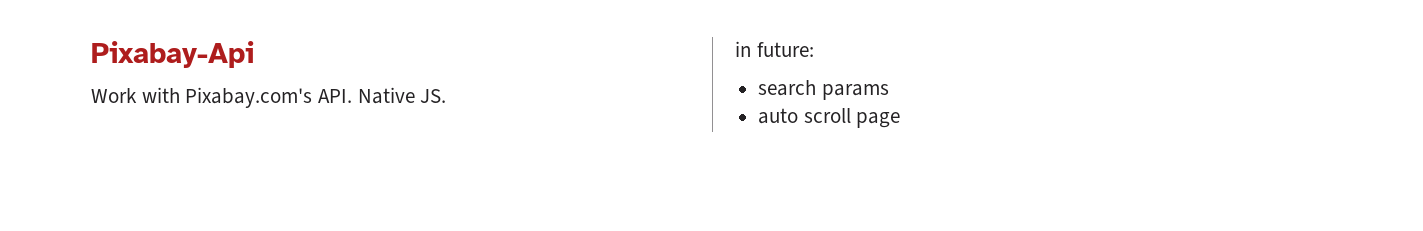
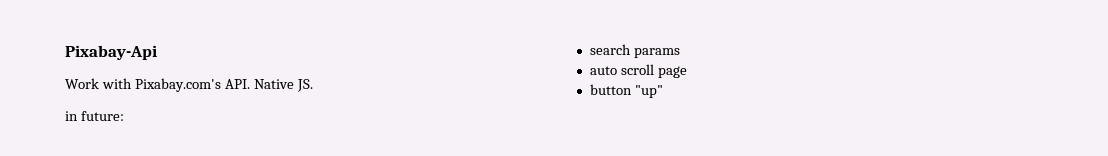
(901, 120) none -> [589,84,663,98] // button "up"

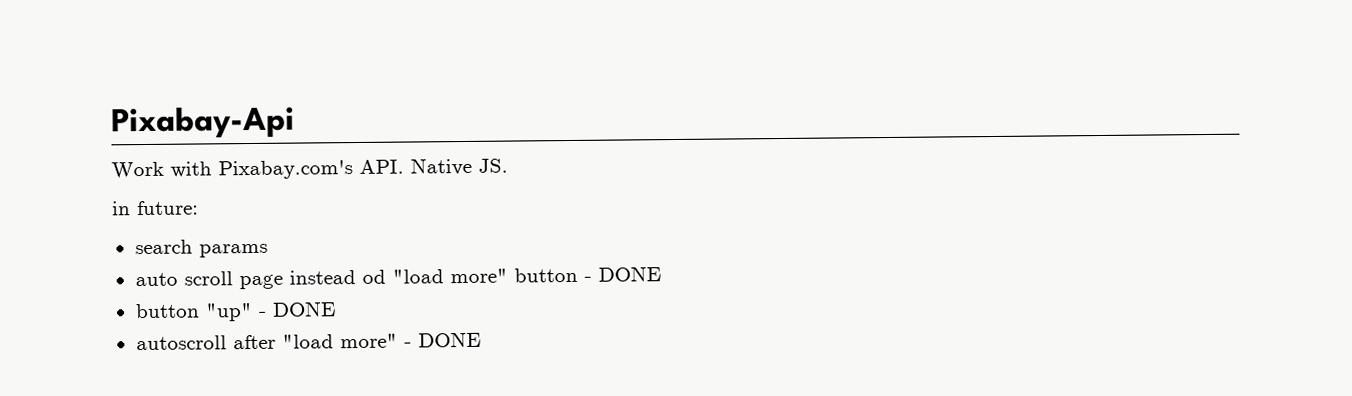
[589,84,663,98] // button "up" -> [288,266,661,285] [134,301,336,322] [135,331,481,351] instead od "load more" button - DONE // button "up" - DONE // autoscroll after "load more" - DONE

